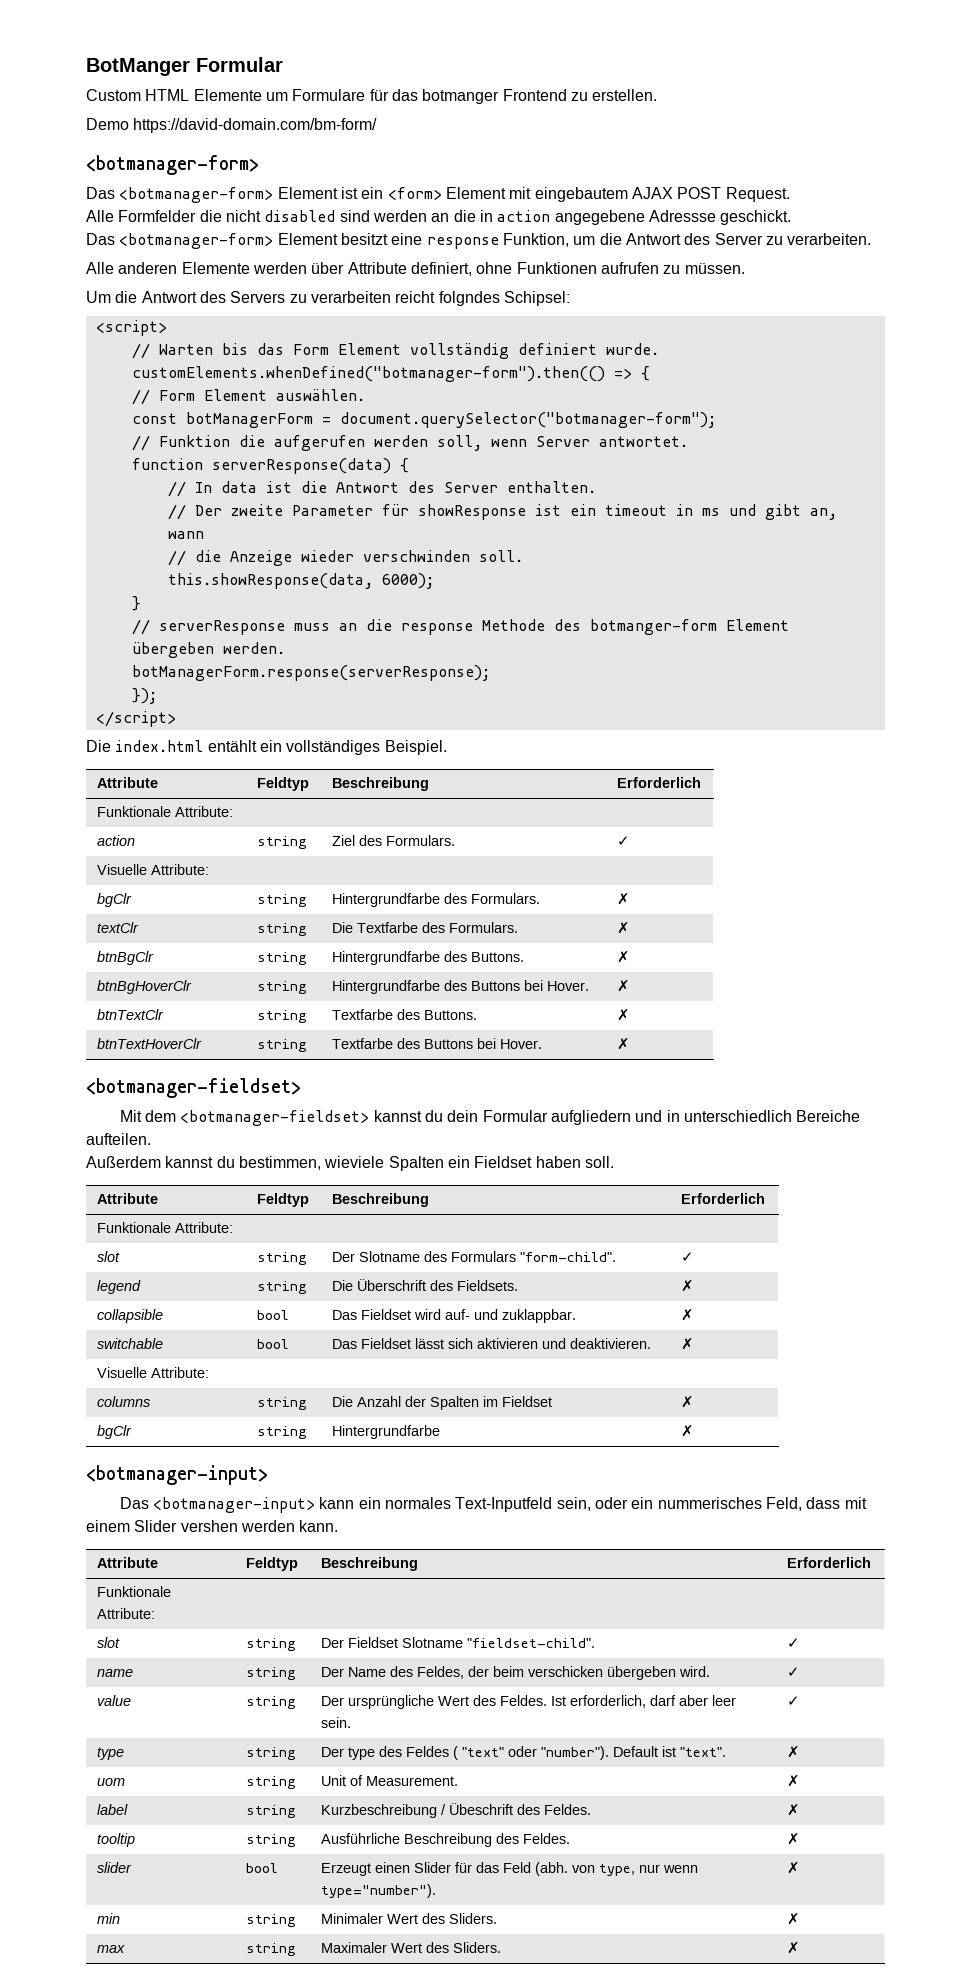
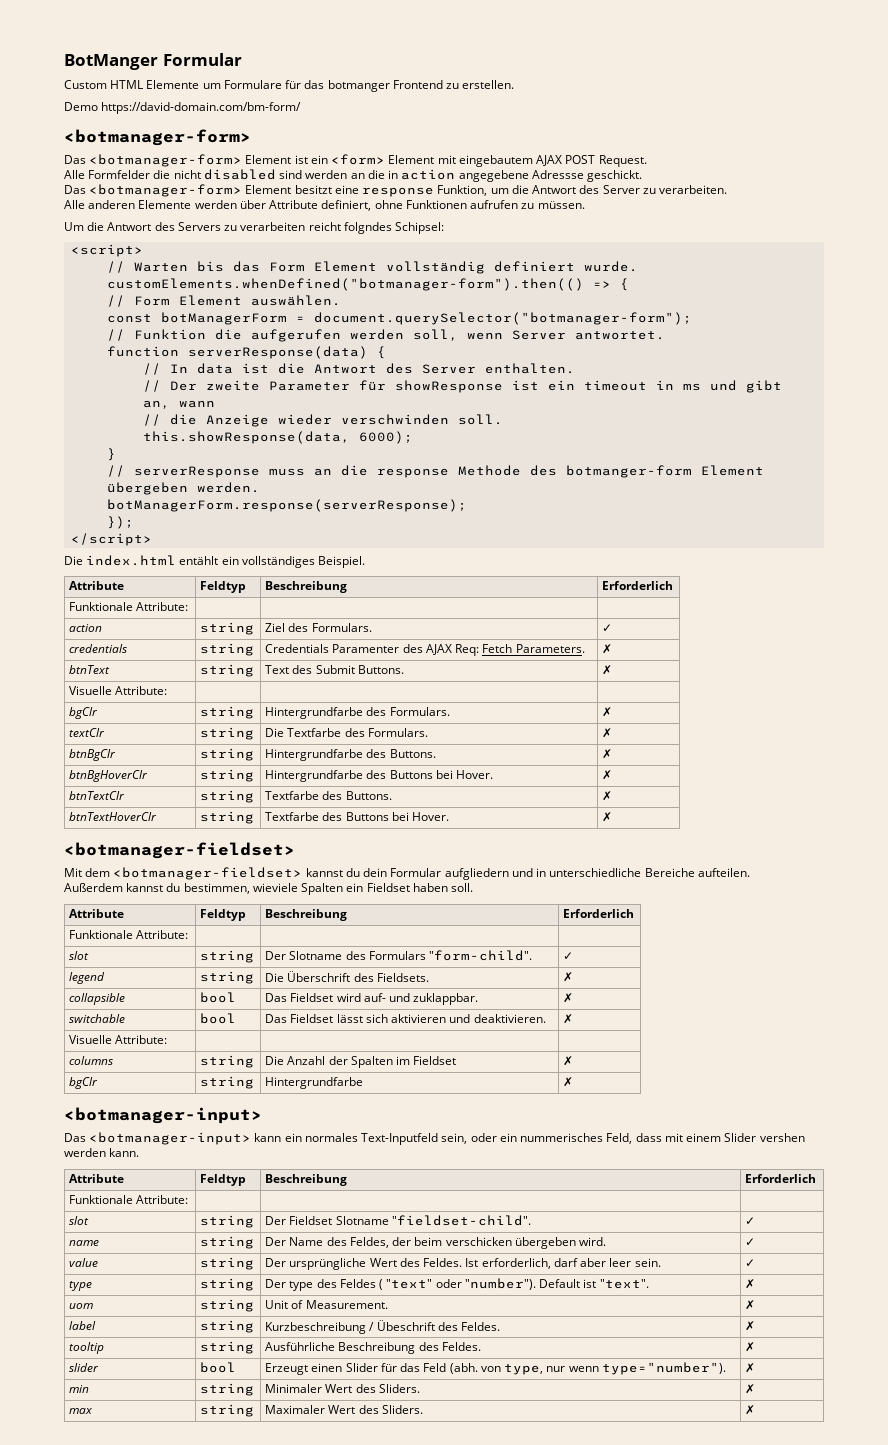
(631, 841) none -> [69,644,128,653] [200,643,255,656] [265,644,585,656] [602,644,613,654] [69,665,111,674] [200,664,255,677] [265,665,404,674] [602,665,613,675] // credentials | string | Credentials Paramenter des AJAX Req: Fetch Parameters. | ✗ // btnText | string | Text des Submit Buttons. | ✗
[683,1110,792,1122] unterschiedlich -> [549,868,642,877] unterschiedliche

